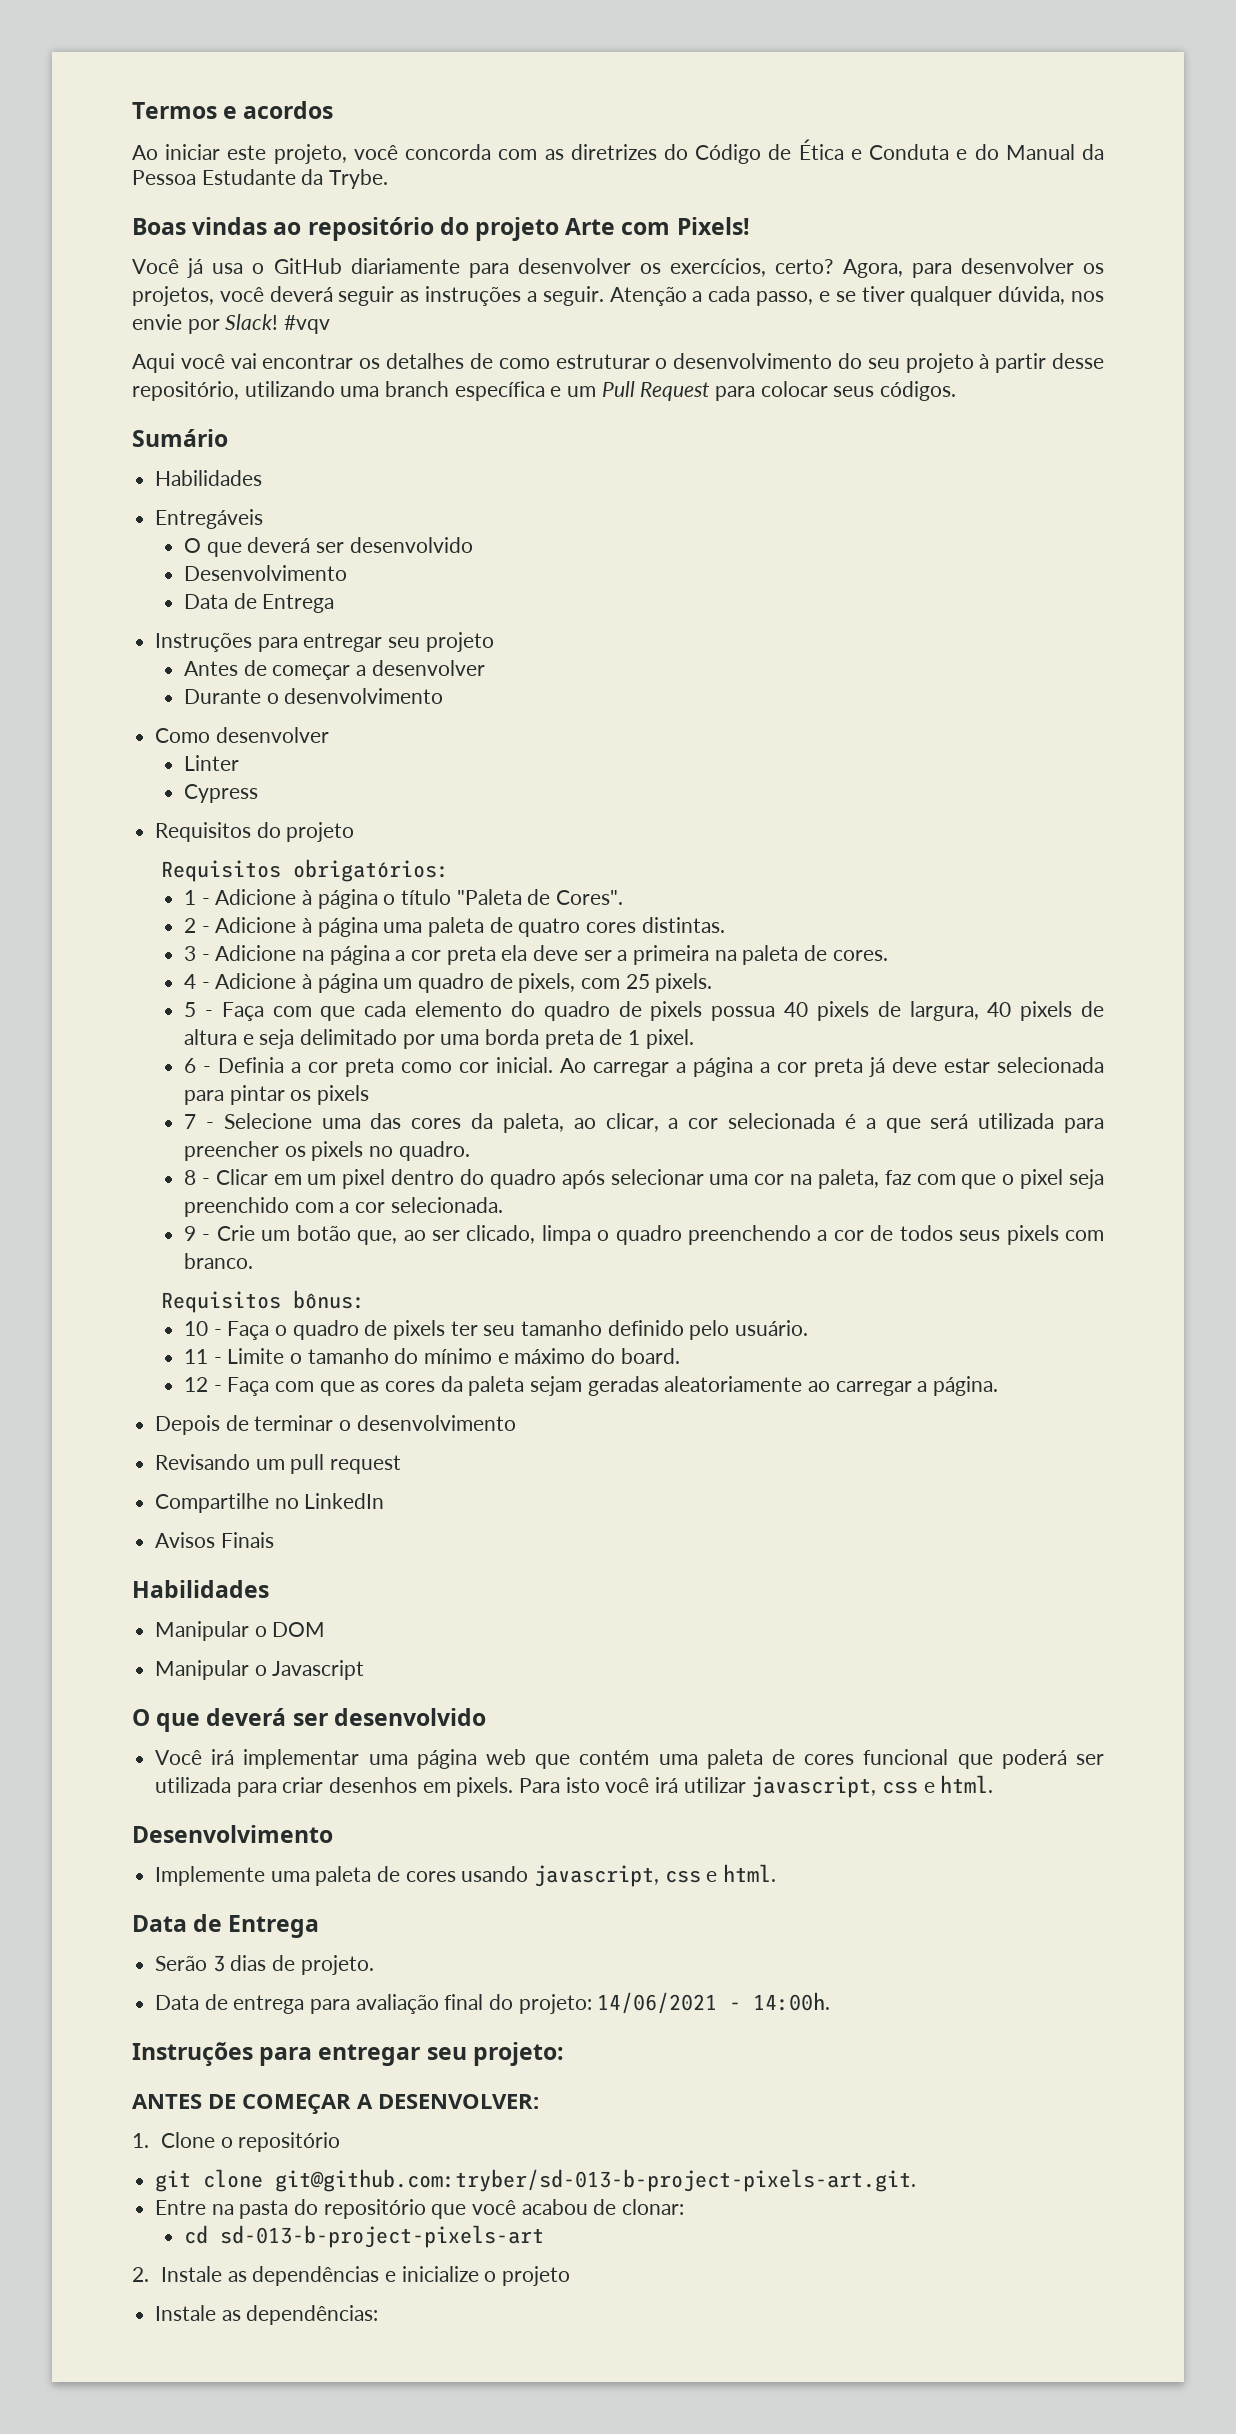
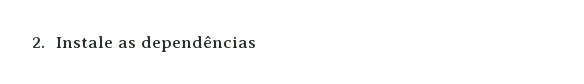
[132,101,334,119] [132,139,1104,164] [132,169,389,189] [132,217,750,241] [132,258,1104,278] [132,286,1105,306] [132,314,331,334] [132,353,1104,373] [132,381,957,401] [132,429,228,447] [155,470,263,486] [155,509,264,529] [184,537,473,557] [184,565,348,581] [184,593,335,613] [155,632,494,652] [184,660,485,680] [184,688,444,704] [155,727,329,743] [184,755,240,771] [184,784,259,803] [155,822,355,842] [160,859,449,882] [184,889,624,909] [184,917,725,937] [184,945,888,965] [184,973,713,993] [184,1001,1104,1021] [184,1029,694,1049] [184,1057,1104,1077] [184,1085,370,1105] [184,1113,1104,1133] [184,1141,470,1161] [184,1169,1104,1189] [184,1197,503,1217] [184,1225,1105,1245] [184,1253,254,1269] [160,1290,365,1313] [184,1320,809,1340] [184,1348,680,1364] [184,1376,999,1396] [155,1415,516,1435] [155,1454,402,1474] [155,1493,385,1513] [155,1532,274,1548] [132,1580,269,1598] [155,1621,326,1641] [155,1660,365,1680] [132,1708,486,1732] [155,1749,1105,1769] [155,1775,994,1798] [132,1825,333,1843] [155,1864,777,1887] [132,1914,320,1938] [155,1955,374,1975] [155,1992,831,2014] [132,2042,564,2066] [132,2094,539,2114] [132,2132,341,2152] [155,2169,917,2192] [155,2199,685,2219] [184,2225,545,2248] [132,2266,570,2286] [155,2305,379,2325] Termos e acordos // Ao iniciar este projeto, você concorda com as diretrizes do Código de Ética e Conduta e do Manual da Pessoa Estudante da Trybe. // Boas vindas ao repositório do projeto Arte com Pixels! // Você já usa o GitHub diariamente para desenvolver os exercícios, certo? Agora, para desenvolver os projetos, você deverá seguir as instruções a seguir. Atenção a cada passo, e se tiver qualquer dúvida, nos envie por Slack! #vqv // Aqui você vai encontrar os detalhes de como estruturar o desenvolvimento do seu projeto à partir desse repositório, utilizando uma branch específica e um Pull Request para colocar seus códigos. // Sumário // Habilidades // Entregáveis // O que deverá ser desenvolvido // Desenvolvimento // Data de Entrega // Instruções para entregar seu projeto // Antes de começar a desenvolver // Durante o desenvolvimento // Como desenvolver // Linter // Cypress // Requisitos do projeto // Requisitos obrigatórios: // 1 - Adicione à página o título "Paleta de Cores". // 2 - Adicione à página uma paleta de quatro cores distintas. // 3 - Adicione na página a cor preta ela deve ser a primeira na paleta de cores. // 4 - Adicione à página um quadro de pixels, com 25 pixels. // 5 - Faça com que cada elemento do quadro de pixels possua 40 pixels de largura, 40 pixels de altura e seja delimitado por uma borda preta de 1 pixel. // 6 - Definia a cor preta como cor inicial. Ao carregar a página a cor preta já deve estar selecionada para pintar os pixels // 7 - Selecione uma das cores da paleta, ao clicar, a cor selecionada é a que será utilizada para preencher os pixels no quadro. // 8 - Clicar em um pixel dentro do quadro após selecionar uma cor na paleta, faz com que o pixel seja preenchido com a cor selecionada. // 9 - Crie um botão que, ao ser clicado, limpa o quadro preenchendo a cor de todos seus pixels com branco. // Requisitos bônus: // 10 - Faça o quadro de pixels ter seu tamanho definido pelo usuário. // 11 - Limite o tamanho do mínimo e máximo do board. // 12 - Faça com que as cores da paleta sejam geradas aleatoriamente ao carregar a página. // Depois de terminar o desenvolvimento // Revisando um pull request // Compartilhe no LinkedIn // Avisos Finais // Habilidades // Manipular o DOM // Manipular o Javascript // O que deverá ser desenvolvido // Você irá implementar uma página web que contém uma paleta de cores funcional que poderá ser utilizada para criar desenhos em pixels. Para isto você irá utilizar javascript, css e html. // Desenvolvimento // Implemente uma paleta de cores usando javascript, css e html. // Data de Entrega // Serão 3 dias de projeto. // Data de entrega para avaliação final do projeto: 14/06/2021 - 14:00h. // Instruções para entregar seu projeto: // ANTES DE COMEÇAR A DESENVOLVER: // 1. Clone o repositório // git clone git@github.com:tryber/sd-013-b-project-pixels-art.git. // Entre na pasta do repositório que você acabou de clonar: // cd sd-013-b-project-pixels-art // 2. Instale as dependências e inicialize o projeto // Instale as dependências: -> [32,35,256,52] 2. Instale as dependências

